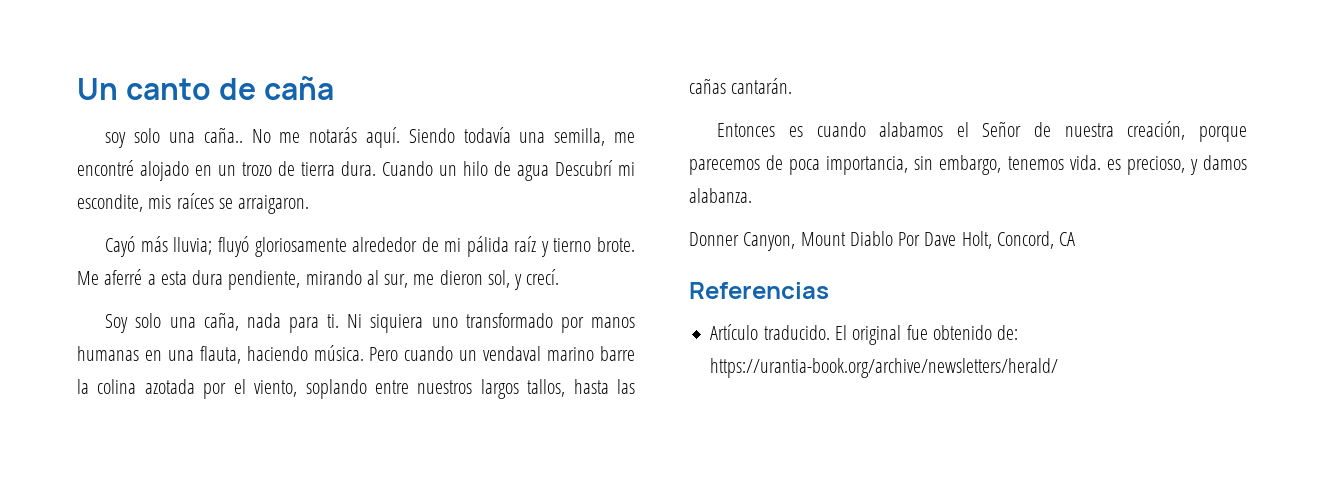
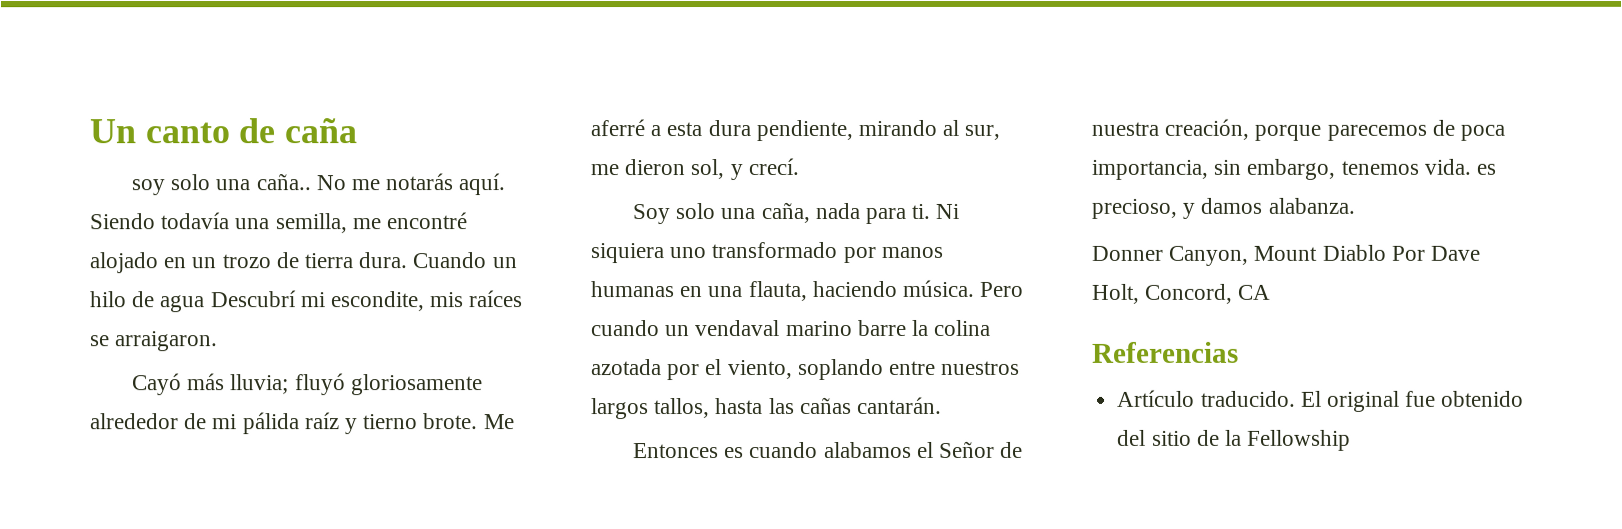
[997,325,1019,340] [710,358,1059,378] de: https://urantia-book.org/archive/newsletters/herald/ -> [1117,429,1352,451] del sitio de la Fellowship

